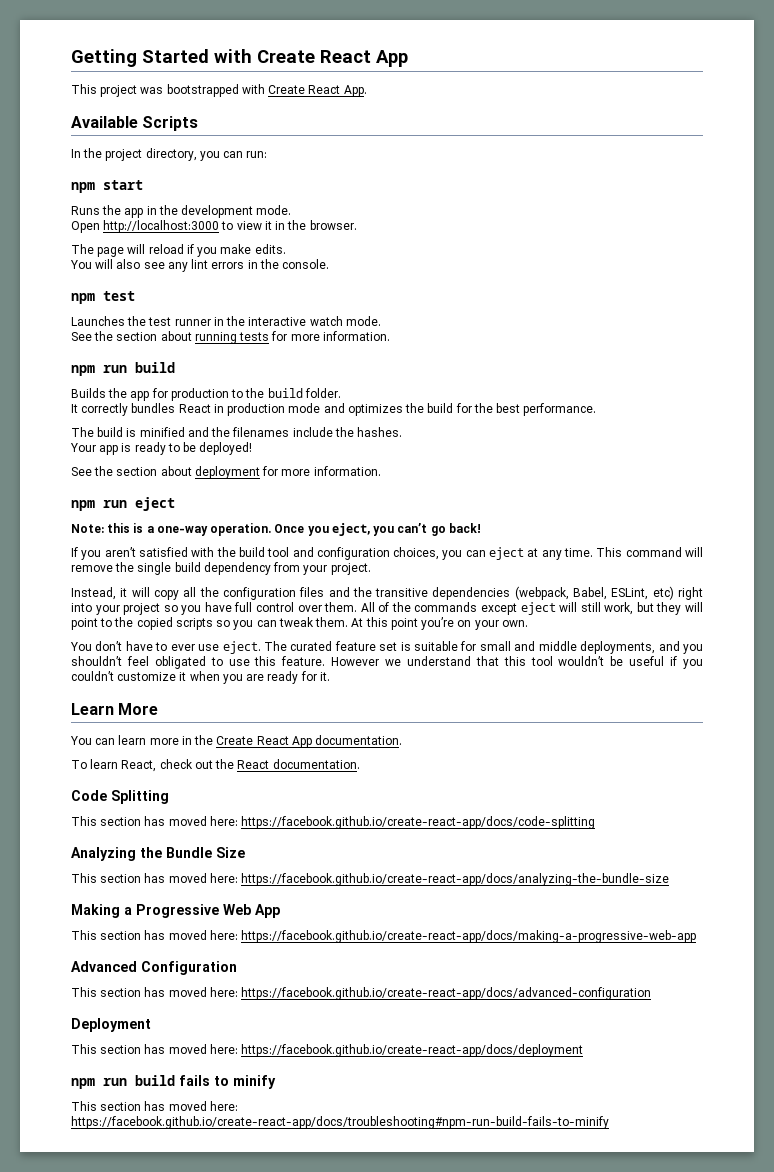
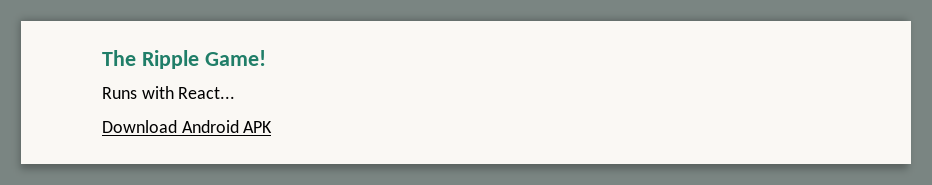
[71,49,408,67] [71,84,367,97] [71,116,199,131] [71,148,268,161] [71,180,143,193] [71,205,292,218] [71,220,357,233] [71,244,286,257] [70,259,330,272] [71,291,135,304] [71,316,381,326] [71,331,390,344] [71,362,175,376] [71,388,341,401] [71,403,597,416] [71,427,403,437] [70,442,253,455] [71,466,381,479] [71,497,175,511] [71,523,481,536] [71,547,703,560] [71,562,371,575] [71,586,703,600] [71,602,703,615] [71,617,528,630] [70,641,704,654] [71,656,703,669] [71,671,330,684] [71,703,159,715] [70,735,403,748] [71,759,360,772] [71,790,169,804] [71,816,596,829] [71,847,245,861] [71,873,670,886] [71,904,280,918] [71,930,697,943] [71,961,237,975] [71,987,652,1000] [71,1018,151,1032] [71,1044,584,1057] [71,1075,276,1089] [71,1101,238,1111] [71,1116,609,1129] Getting Started with Create React App // This project was bootstrapped with Create React App. // Available Scripts // In the project directory, you can run: // npm start // Runs the app in the development mode. // Open http://localhost:3000 to view it in the browser. // The page will reload if you make edits. // You will also see any lint errors in the console. // npm test // Launches the test runner in the interactive watch mode. // See the section about running tests for more information. // npm run build // Builds the app for production to the build folder. // It correctly bundles React in production mode and optimizes the build for the best performance. // The build is minified and the filenames include the hashes. // Your app is ready to be deployed! // See the section about deployment for more information. // npm run eject // Note: this is a one-way operation. Once you eject, you can’t go back! // If you aren’t satisfied with the build tool and configuration choices, you can eject at any time. This command will remove the single build dependency from your project. // Instead, it will copy all the configuration files and the transitive dependencies (webpack, Babel, ESLint, etc) right into your project so you have full control over them. All of the commands except eject will still work, but they will point to the copied scripts so you can tweak them. At this point you’re on your own. // You don’t have to ever use eject. The curated feature set is suitable for small and middle deployments, and you shouldn’t feel obligated to use this feature. However we understand that this tool wouldn’t be useful if you couldn’t customize it when you are ready for it. // Learn More // You can learn more in the Create React App documentation. // To learn React, check out the React documentation. // Code Splitting // This section has moved here: https://facebook.github.io/create-react-app/docs/code-splitting // Analyzing the Bundle Size // This section has moved here: https://facebook.github.io/create-react-app/docs/analyzing-the-bundle-size // Making a Progressive Web App // This section has moved here: https://facebook.github.io/create-react-app/docs/making-a-progressive-web-app // Advanced Configuration // This section has moved here: https://facebook.github.io/create-react-app/docs/advanced-configuration // Deployment // This section has moved here: https://facebook.github.io/create-react-app/docs/deployment // npm run build fails to minify // This section has moved here: https://facebook.github.io/create-react-app/docs/troubleshooting#npm-run-build-fails-to-minify -> [102,50,266,69] [102,86,236,99] [102,120,273,133] The Ripple Game! // Runs with React... // Download Android APK

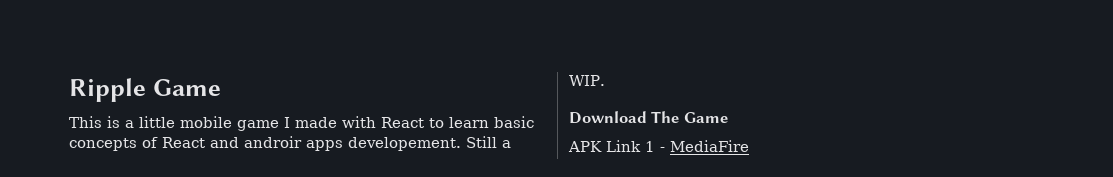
[102,50,266,69] [102,86,236,99] [102,120,273,133] The Ripple Game! // Runs with React... // Download Android APK -> [69,78,221,102] [69,116,534,131] [69,136,511,151] [569,75,605,86] [569,111,728,124] [568,140,749,152] Ripple Game // This is a little mobile game I made with React to learn basic concepts of React and androir apps developement. Still a WIP. // Download The Game // APK Link 1 - MediaFire

